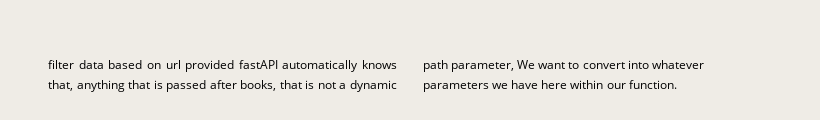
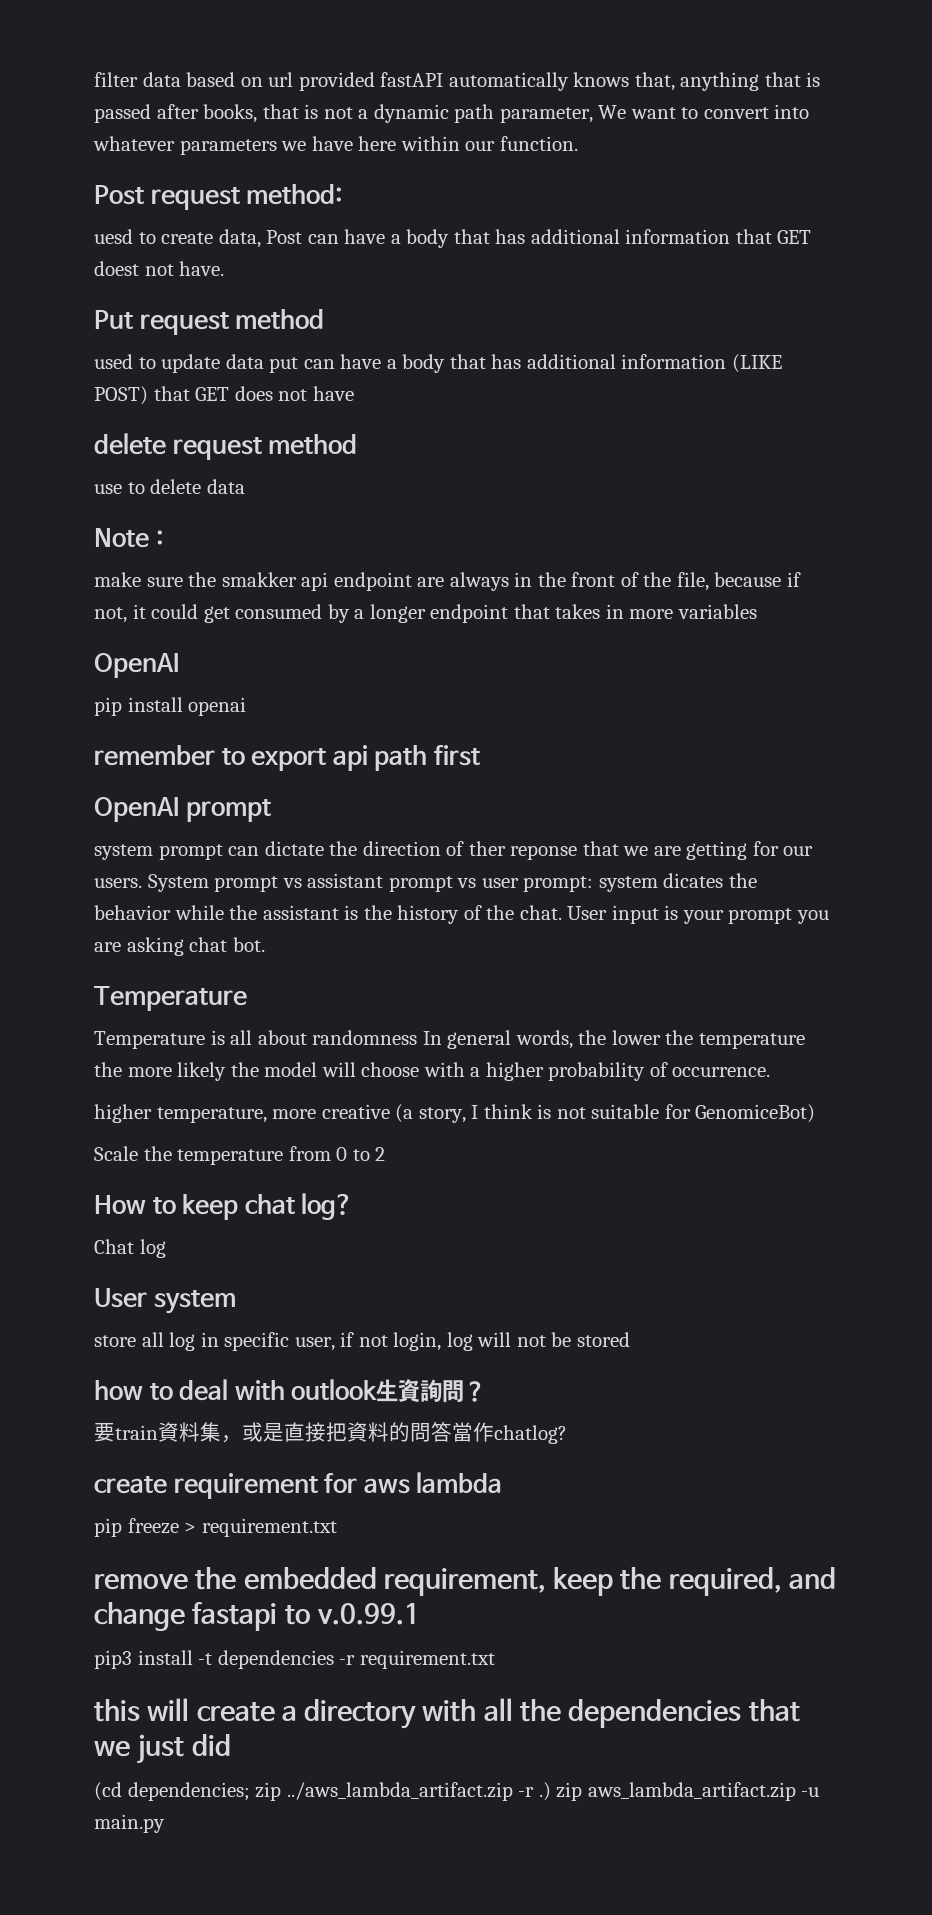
(677, 84) none -> [94,184,343,210] [94,229,812,248] [94,261,225,276] [94,309,325,335] [94,354,782,373] [94,386,354,405] [94,433,358,460] [94,479,245,494] [94,528,163,548] [94,572,802,591] [94,604,757,623] [94,653,179,678] [94,697,247,716] [94,745,481,771] [94,797,271,822] [94,841,814,860] [94,873,757,892] [94,905,830,924] [94,937,265,956] [94,986,247,1011] [94,1030,805,1049] [94,1062,771,1081] [94,1104,816,1123] [94,1146,386,1165] [94,1193,354,1220] [94,1239,166,1258] [94,1288,236,1314] [94,1332,630,1351] [94,1379,487,1403] [94,1422,567,1444] [94,1472,503,1499] [94,1518,337,1537] [94,1567,836,1596] [94,1602,420,1631] [94,1650,495,1669] [94,1698,800,1729] [94,1734,231,1764] [94,1782,820,1801] [94,1814,165,1833] // Post request method: // uesd to create data, Post can have a body that has additional information that GET doest not have. // Put request method // used to update data put can have a body that has additional information (LIKE POST) that GET does not have // delete request method // use to delete data // Note : // make sure the smakker api endpoint are always in the front of the file, because if not, it could get consumed by a longer endpoint that takes in more variables // OpenAI // pip install openai // remember to export api path first // OpenAI prompt // system prompt can dictate the direction of ther reponse that we are getting for our users. System prompt vs assistant prompt vs user prompt: system dicates the behavior while the assistant is the history of the chat. User input is your prompt you are asking chat bot. // Temperature // Temperature is all about randomness In general words, the lower the temperature the more likely the model will choose with a higher probability of occurrence. // higher temperature, more creative (a story, I think is not suitable for GenomiceBot) // Scale the temperature from 0 to 2 // How to keep chat log? // Chat log // User system // store all log in specific user, if not login, log will not be stored // how to deal with outlook生資詢問？ // 要train資料集，或是直接把資料的問答當作chatlog? // create requirement for aws lambda // pip freeze > requirement.txt // remove the embedded requirement, keep the required, and change fastapi to v.0.99.1 // pip3 install -t dependencies -r requirement.txt // this will create a directory with all the dependencies that we just did // (cd dependencies; zip ../aws_lambda_artifact.zip -r .) zip aws_lambda_artifact.zip -u main.py

